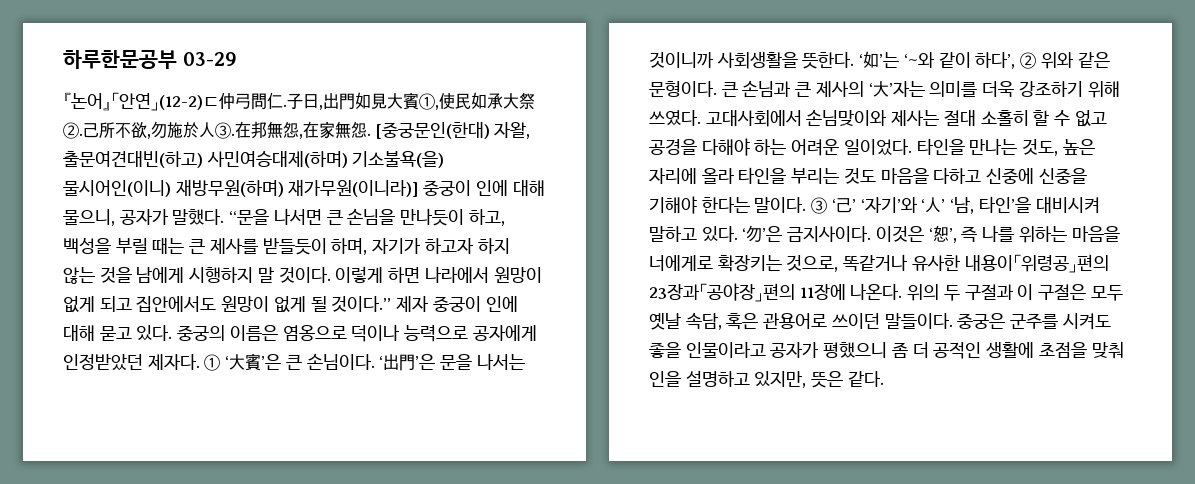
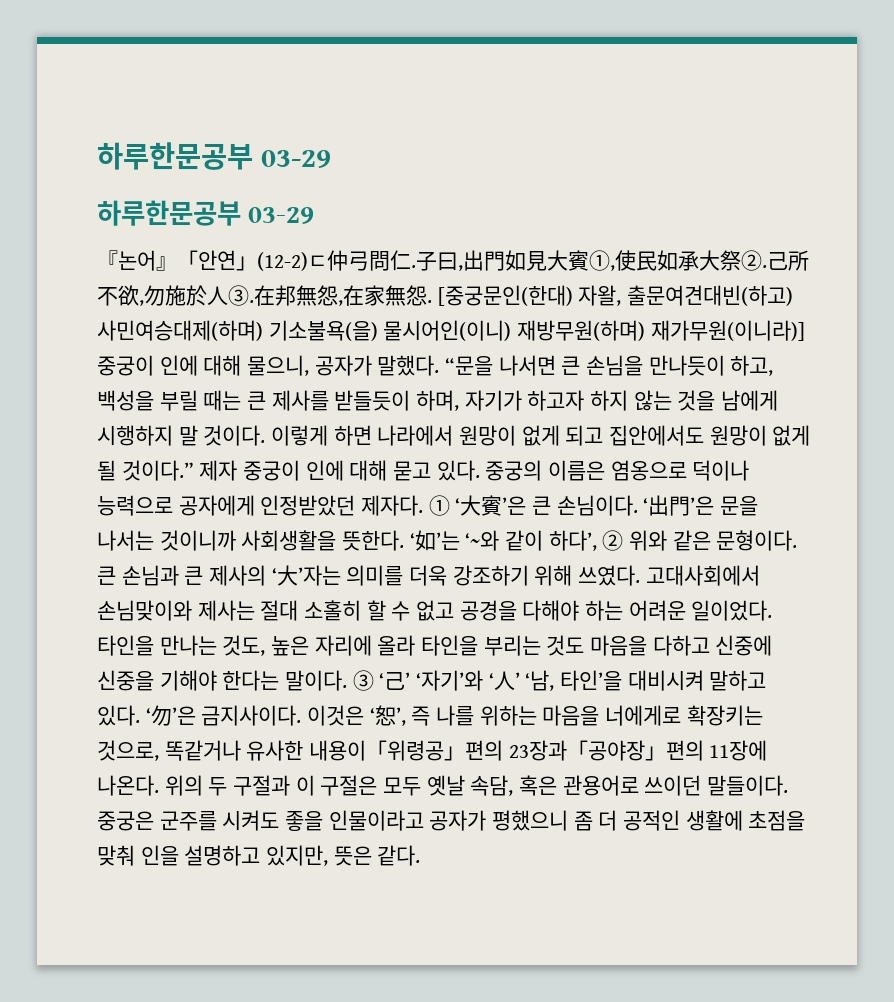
[63,50,237,69] 하루한문공부 03-29 -> [97,142,331,170] [97,200,315,226] 하루한문공부 03-29 // 하루한문공부 03-29

